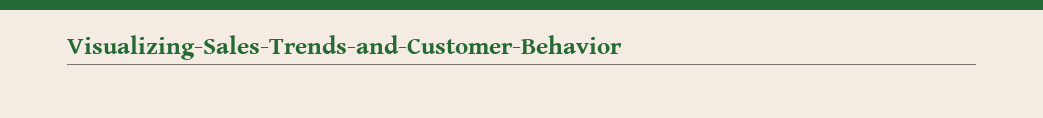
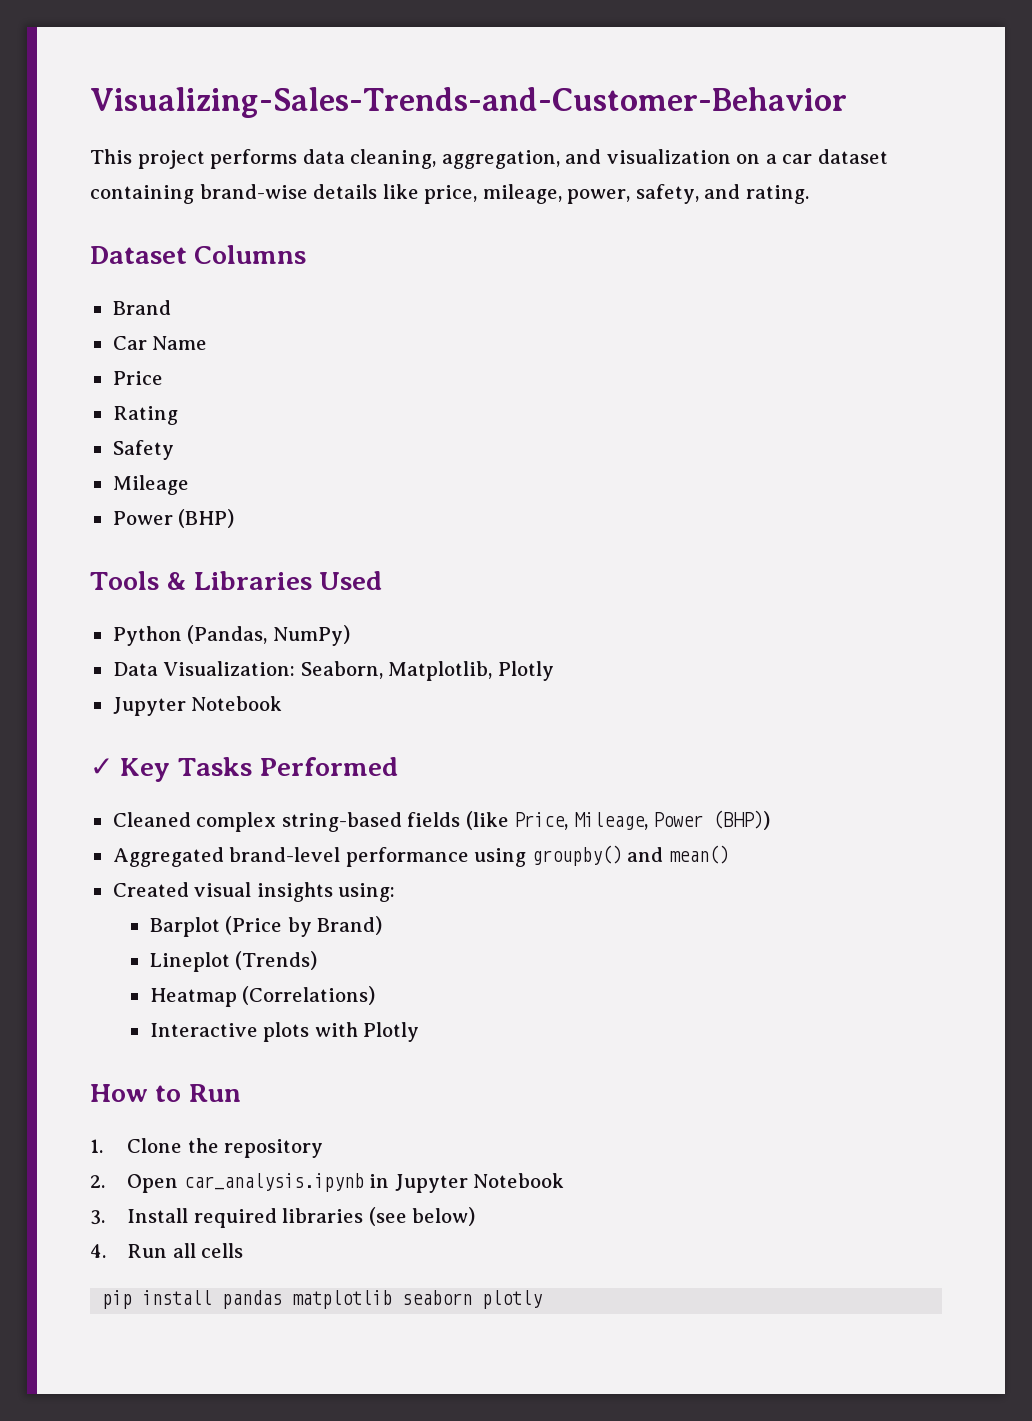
(622, 47) none -> [90,149,888,169] [90,184,809,204] [90,245,307,264] [112,300,171,315] [112,336,208,350] [112,371,163,385] [112,406,178,425] [112,440,174,460] [112,475,189,495] [112,509,235,528] [90,571,383,590] [112,625,350,646] [112,661,554,681] [112,696,283,716] [90,757,399,782] [112,810,771,832] [112,845,729,867] [112,882,396,902] [149,916,383,937] [149,951,318,972] [149,986,376,1007] [149,1022,420,1042] [90,1084,241,1102] [90,1138,324,1158] [90,1173,565,1193] [90,1207,476,1228] [90,1243,244,1258] [102,1290,543,1309] // This project performs data cleaning, aggregation, and visualization on a car dataset containing brand-wise details like price, mileage, power, safety, and rating. // Dataset Columns // Brand // Car Name // Price // Rating // Safety // Mileage // Power (BHP) // Tools & Libraries Used // Python (Pandas, NumPy) // Data Visualization: Seaborn, Matplotlib, Plotly // Jupyter Notebook // ✓ Key Tasks Performed // Cleaned complex string-based fields (like Price, Mileage, Power (BHP)) // Aggregated brand-level performance using groupby() and mean() // Created visual insights using: // Barplot (Price by Brand) // Lineplot (Trends) // Heatmap (Correlations) // Interactive plots with Plotly // How to Run // 1. Clone the repository // 2. Open car_analysis.ipynb in Jupyter Notebook // 3. Install required libraries (see below) // 4. Run all cells // pip install pandas matplotlib seaborn plotly

